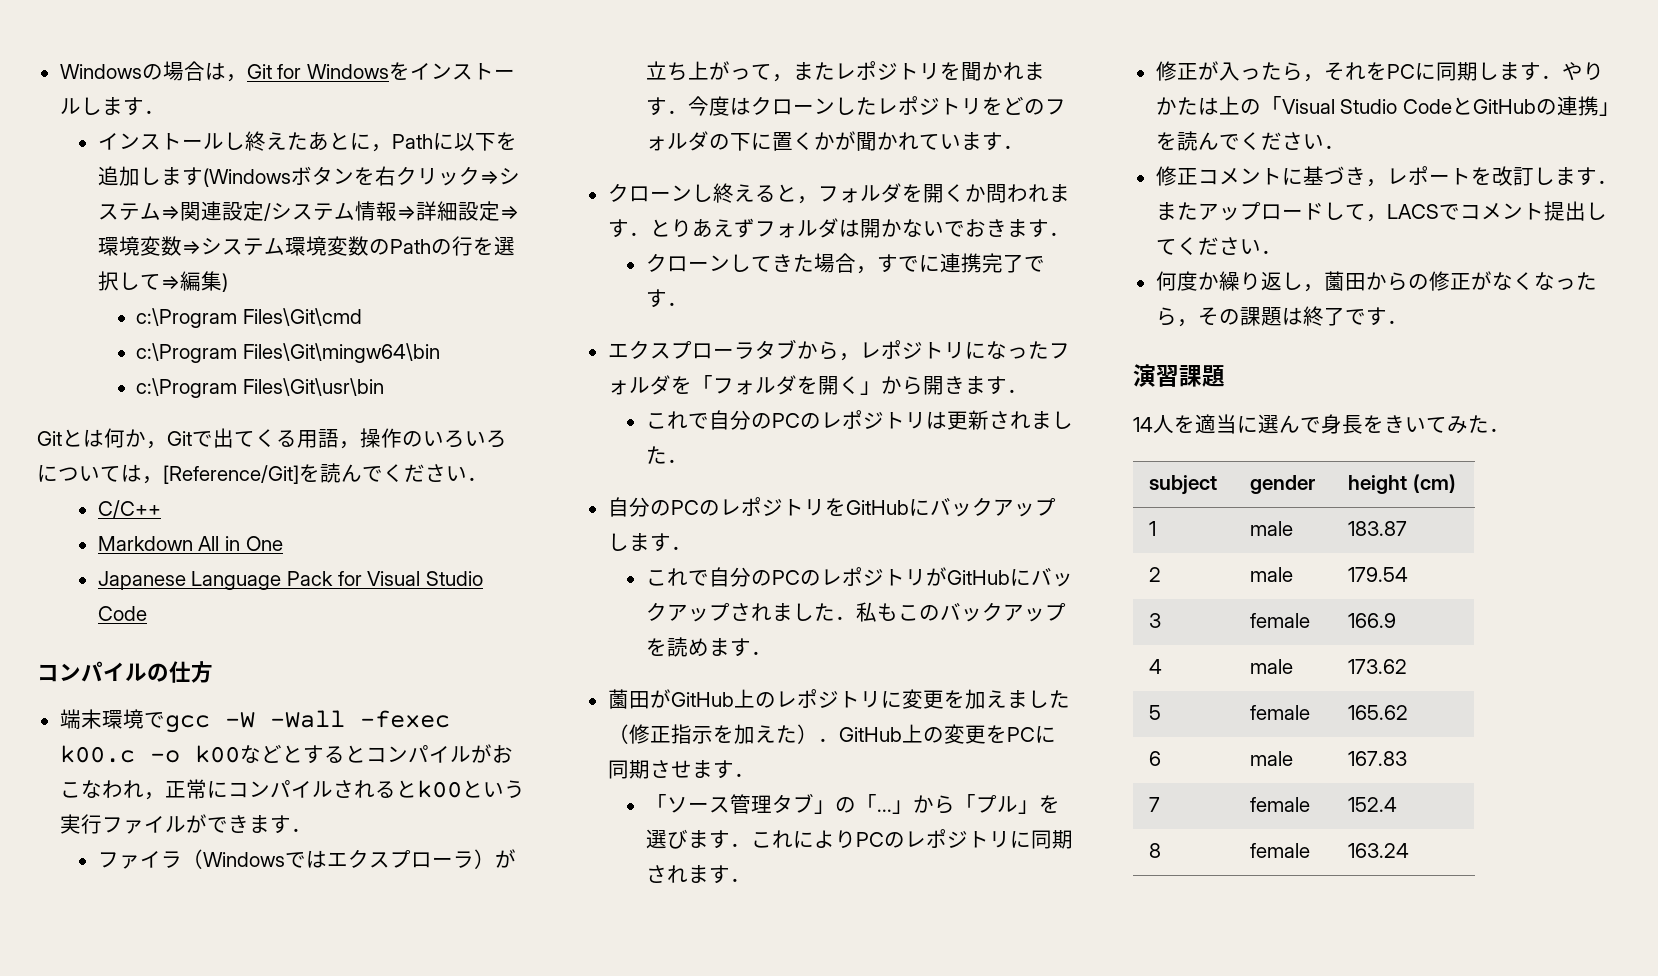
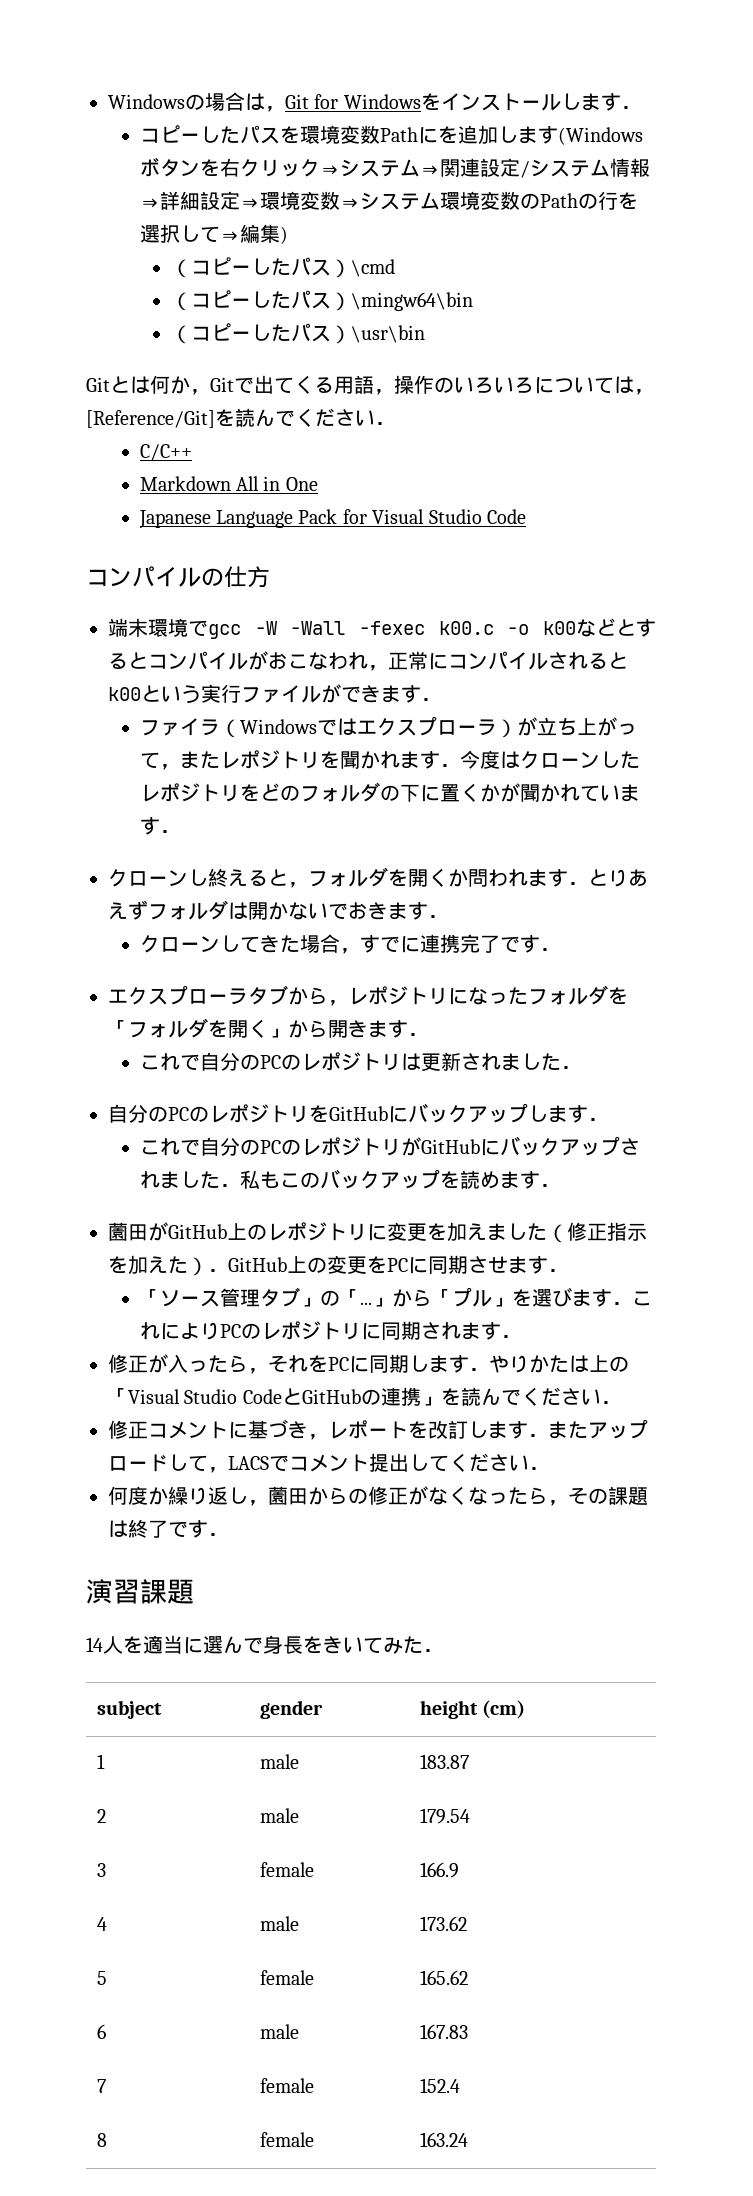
[97,131,496,152] インストールし終えたあとに，Pathに以下 -> [139,125,438,144] コピーしたパスを環境変数Pathに
[136,308,362,328] [136,343,440,363] [136,378,384,398] c:\Program Files\Git\cmd // c:\Program Files\Git\mingw64\bin // c:\Program Files\Git\usr\bin -> [171,257,396,278] [171,290,474,311] [171,323,426,344] （コピーしたパス）\cmd // （コピーしたパス）\mingw64\bin // （コピーしたパス）\usr\bin

